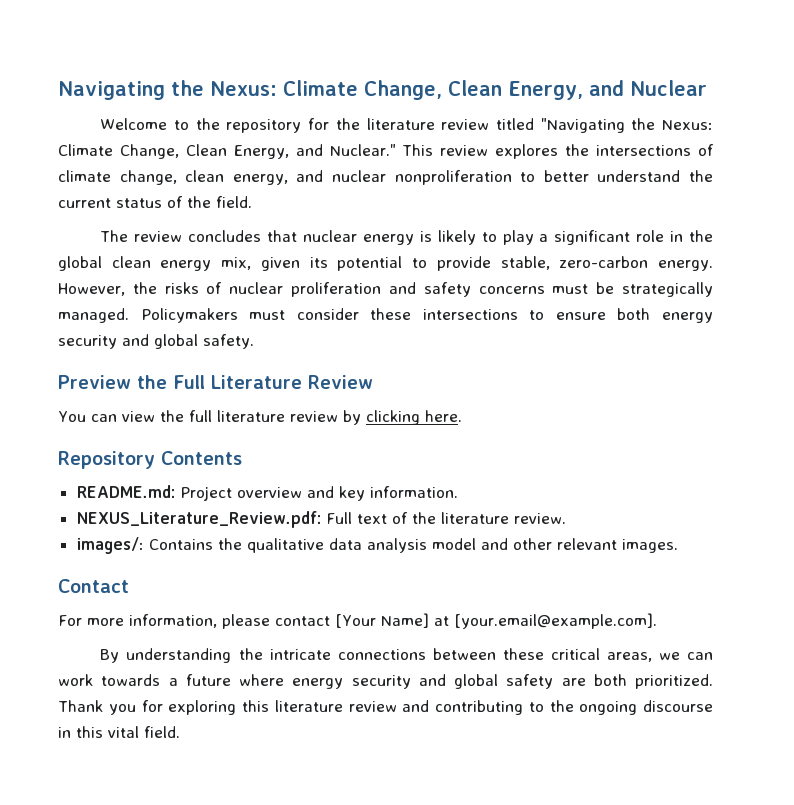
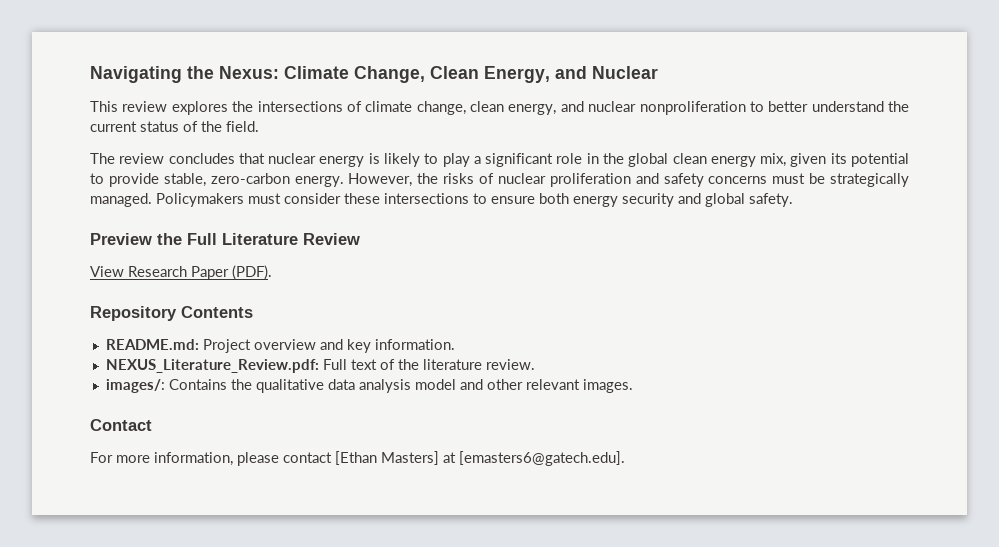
[100,118,714,133] [58,144,396,159] Welcome to the repository for the literature review titled "Navigating the Nexus: Climate Change, Clean Energy, and Nuclear." -> (658, 72) none
[58,410,462,425] You can view the full literature review by clicking here. -> [90,265,272,280] View Research Paper (PDF).
[335,613,657,629] [100,648,713,663] [58,674,713,689] [58,700,713,715] [58,726,180,738] [Your Name] at [your.email@example.com]. // By understanding the intricate connections between these critical areas, we can work towards a future where energy security and global safety are both prioritized. Thank you for exploring this literature review and contributing to the ongoing discourse in this vital field. -> [335,451,625,466] [Ethan Masters] at [emasters6@gatech.edu].

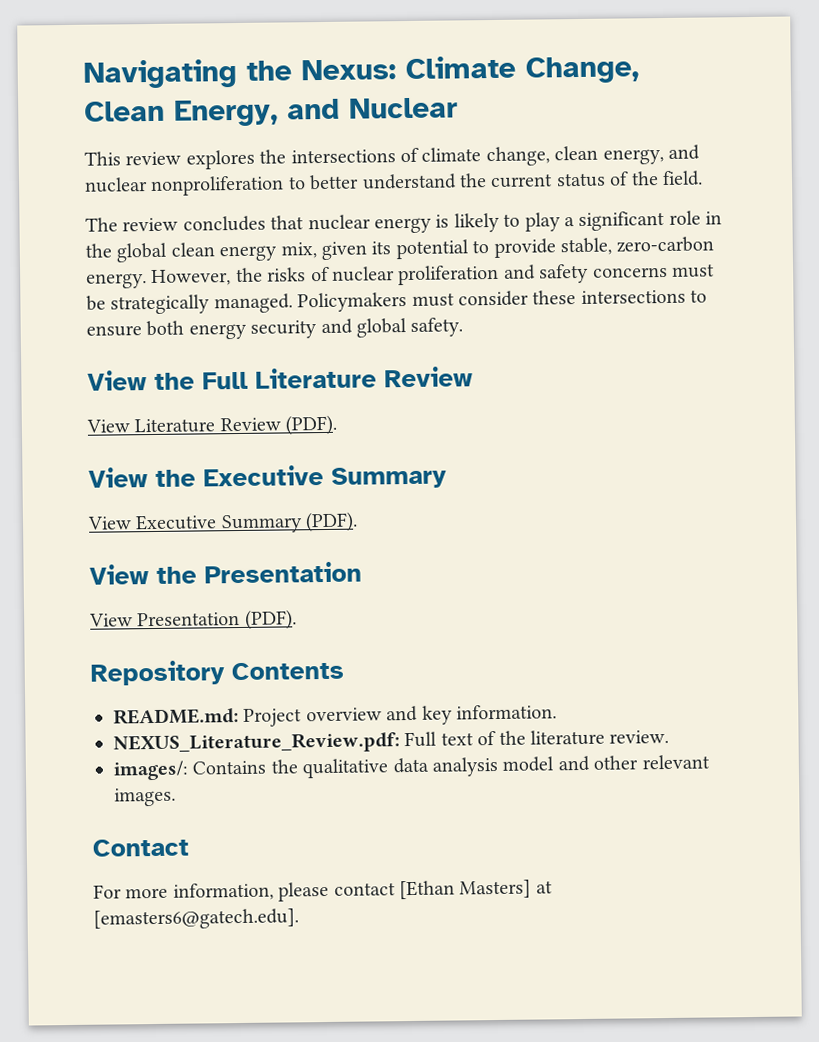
[90,233,152,245] Preview -> [87,370,147,391] View
[128,266,229,280] Research Paper -> [134,414,338,436] [88,465,447,489] [87,511,359,534] [89,561,362,585] [89,611,241,627] Literature Review (PDF). // View the Executive Summary // View Executive Summary (PDF). // View the Presentation // View Presentation

